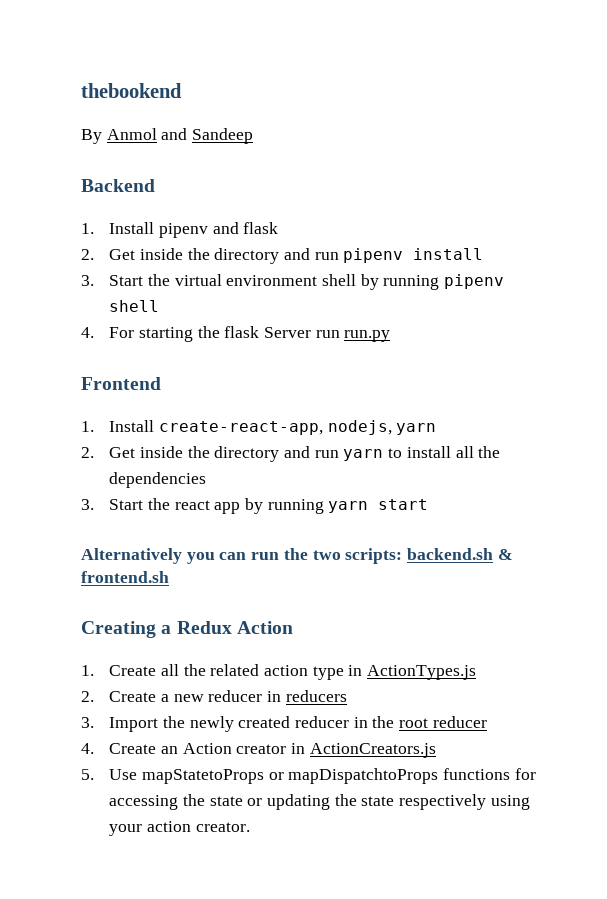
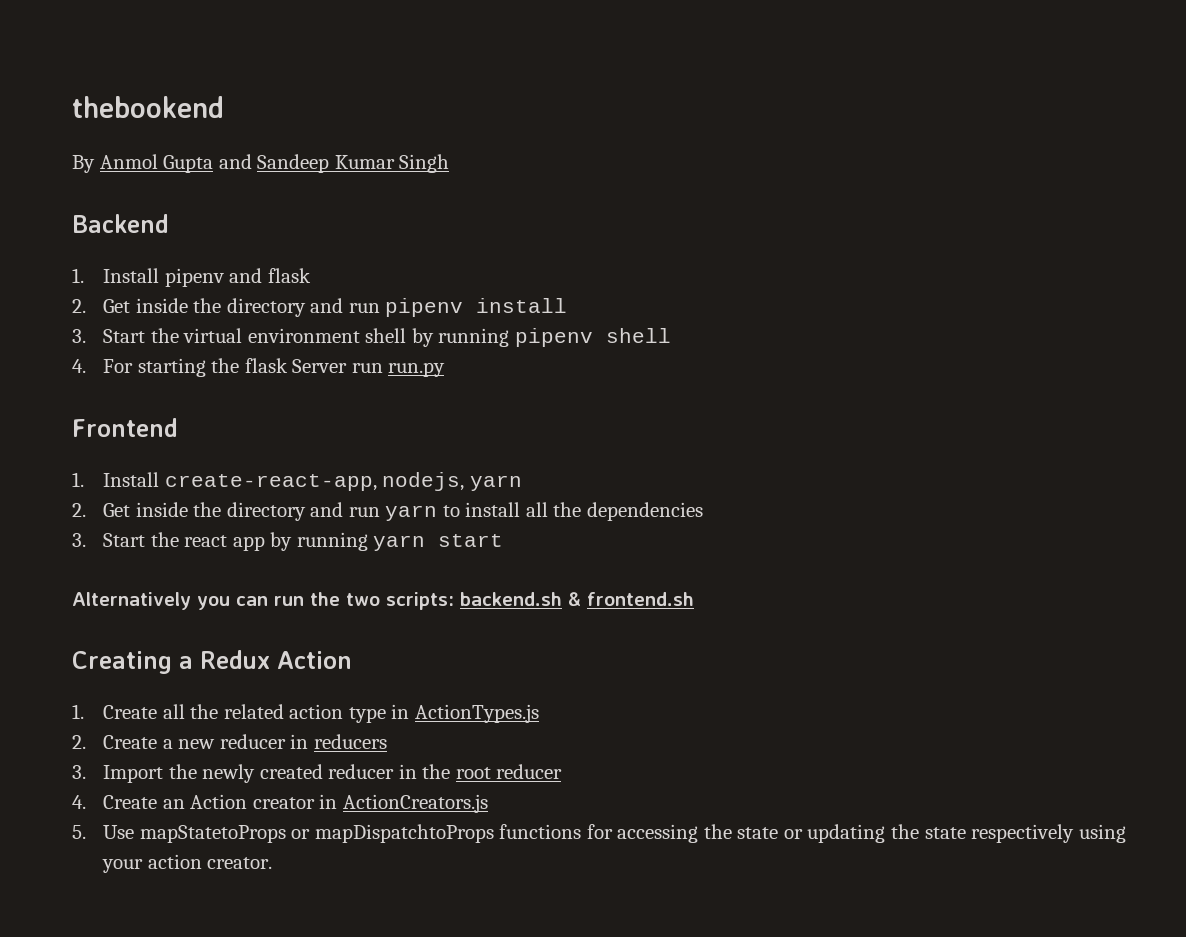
(157, 134) none -> [163,155,214,173] Gupta
(254, 136) none -> [334,154,450,173] Kumar Singh

